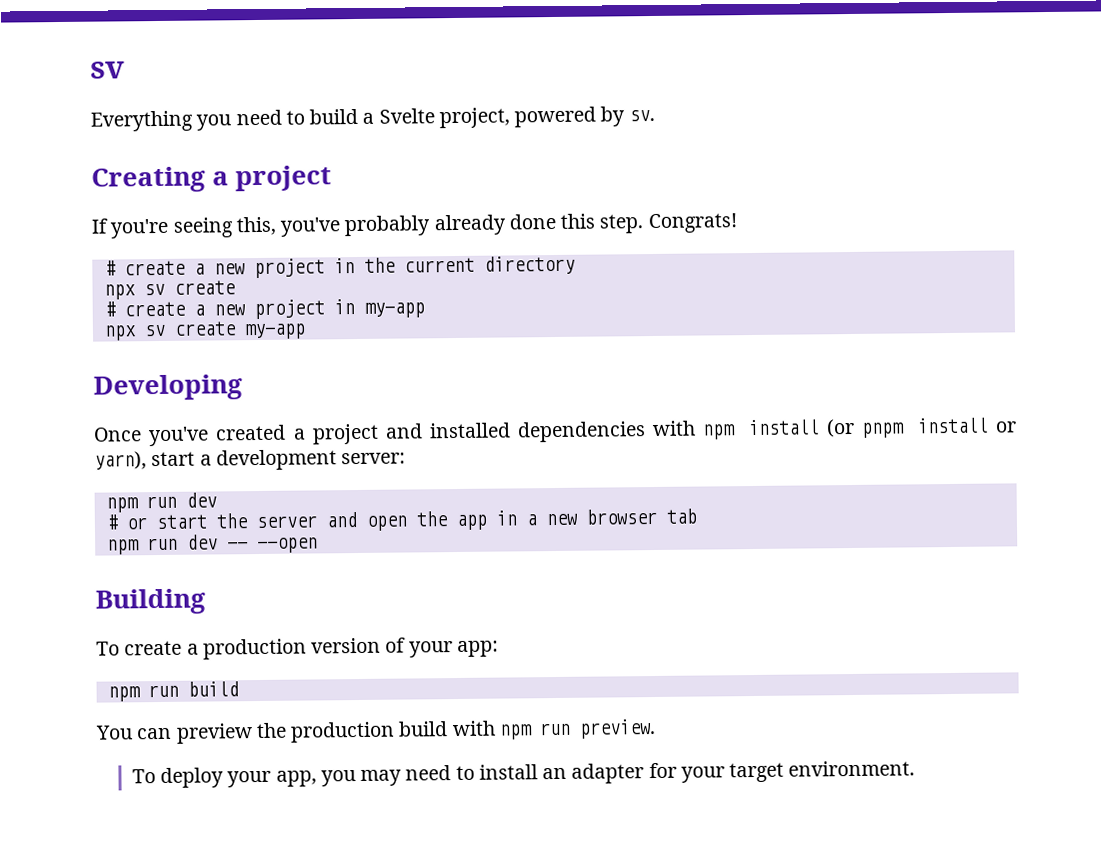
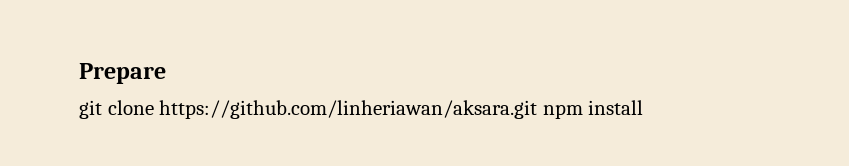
[90,61,125,79] [90,106,655,132] [91,165,333,193] [91,213,738,239] [103,255,575,279] [103,280,236,300] [103,299,425,320] [103,321,306,341] [93,374,243,401] [93,417,1017,447] [94,449,407,471] [105,492,217,513] [105,508,697,531] [106,534,318,555] [95,588,206,615] [96,637,499,660] [107,681,239,702] [95,719,656,744] [131,760,916,789] sv // Everything you need to build a Svelte project, powered by sv. // Creating a project // If you're seeing this, you've probably already done this step. Congrats! // # create a new project in the current directory // npx sv create // # create a new project in my-app // npx sv create my-app // Developing // Once you've created a project and installed dependencies with npm install (or pnpm install or yarn), start a development server: // npm run dev // # or start the server and open the app in a new browser tab // npm run dev -- --open // Building // To create a production version of your app: // npm run build // You can preview the production build with npm run preview. // To deploy your app, you may need to install an adapter for your target environment. -> [79,63,166,84] [79,100,644,119] Prepare // git clone https://github.com/linheriawan/aksara.git npm install

